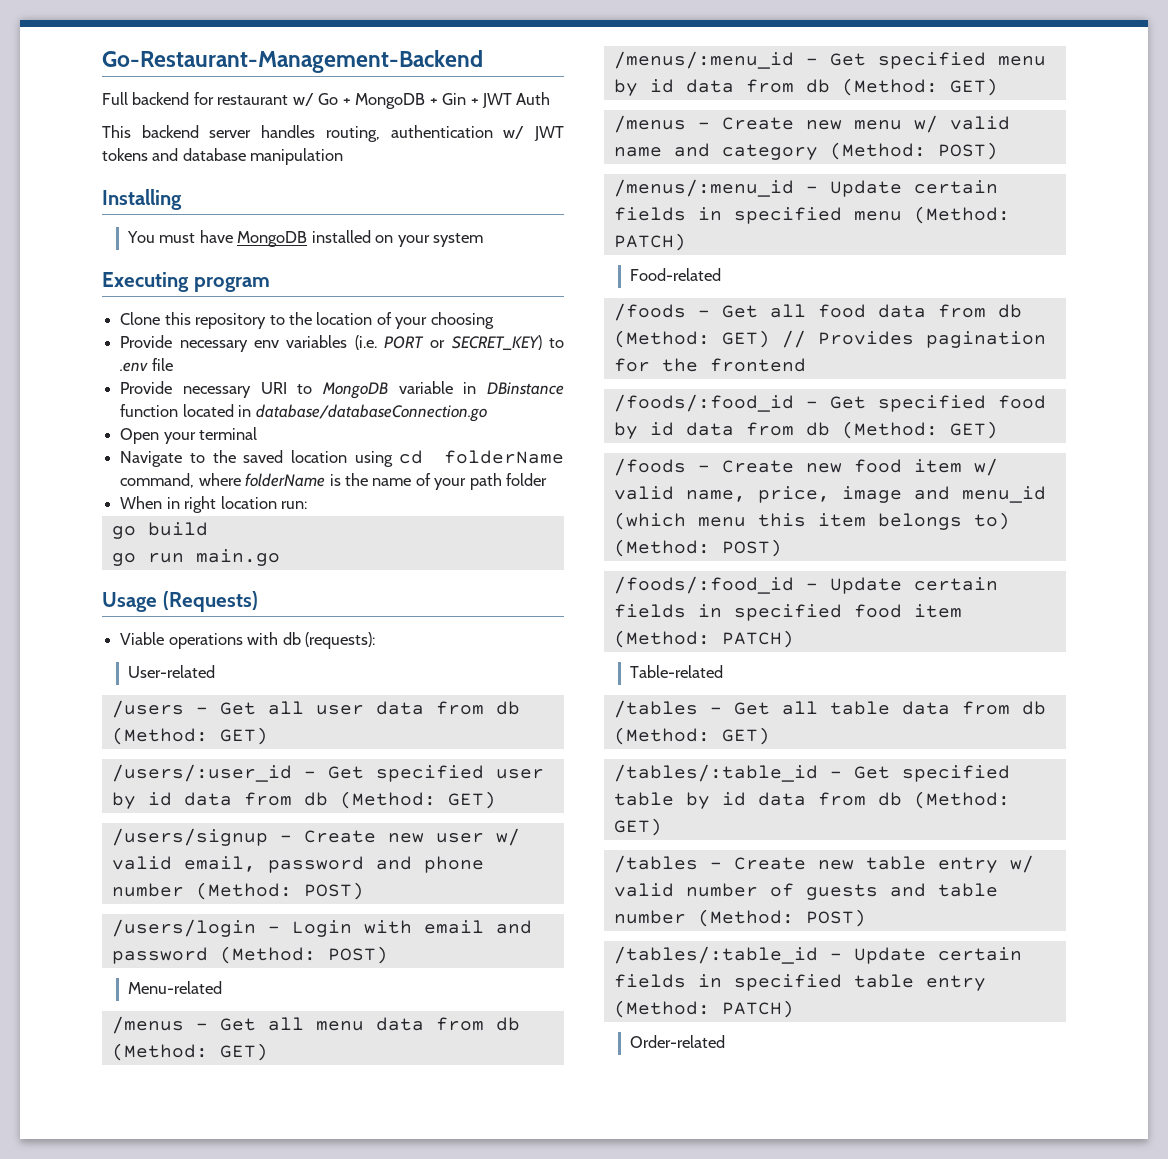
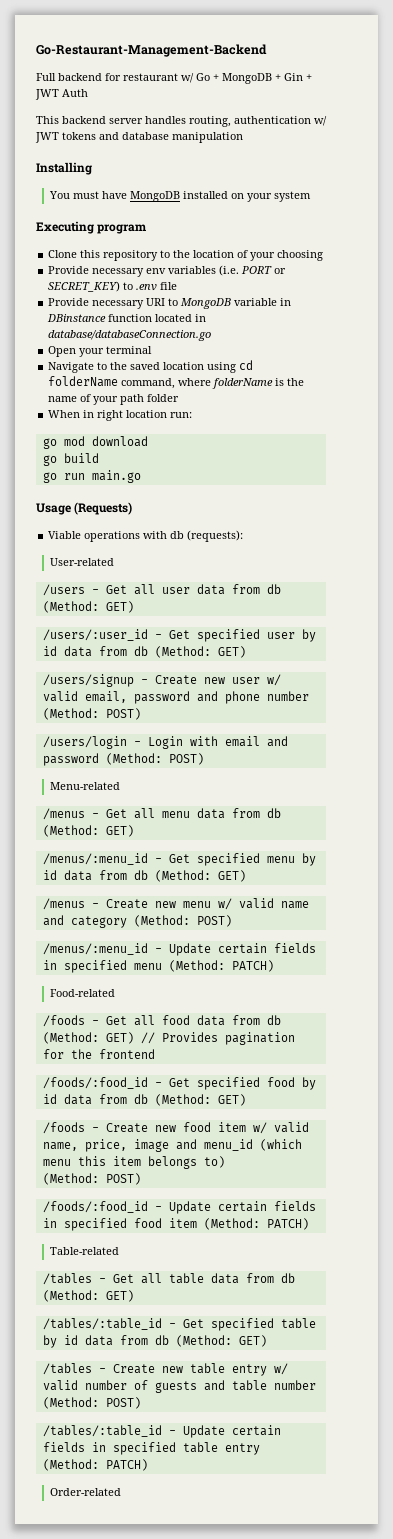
(307, 505) none -> [42,436,148,449] // go mod download

